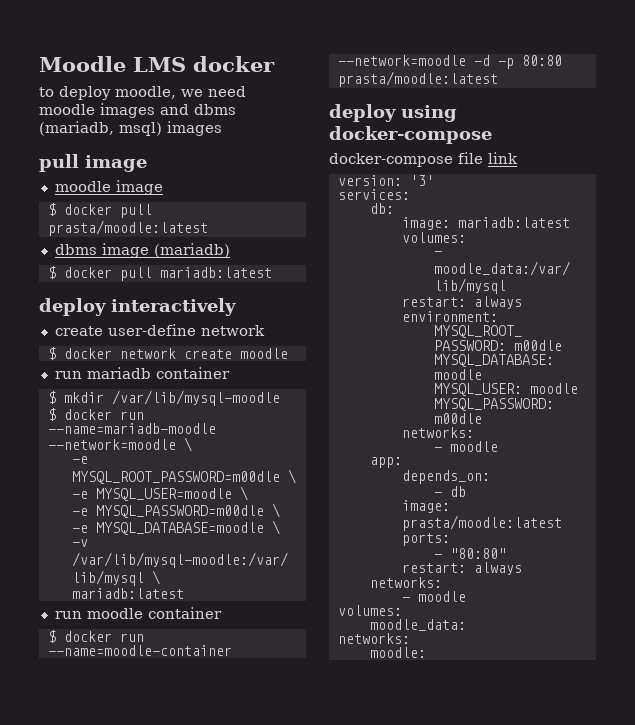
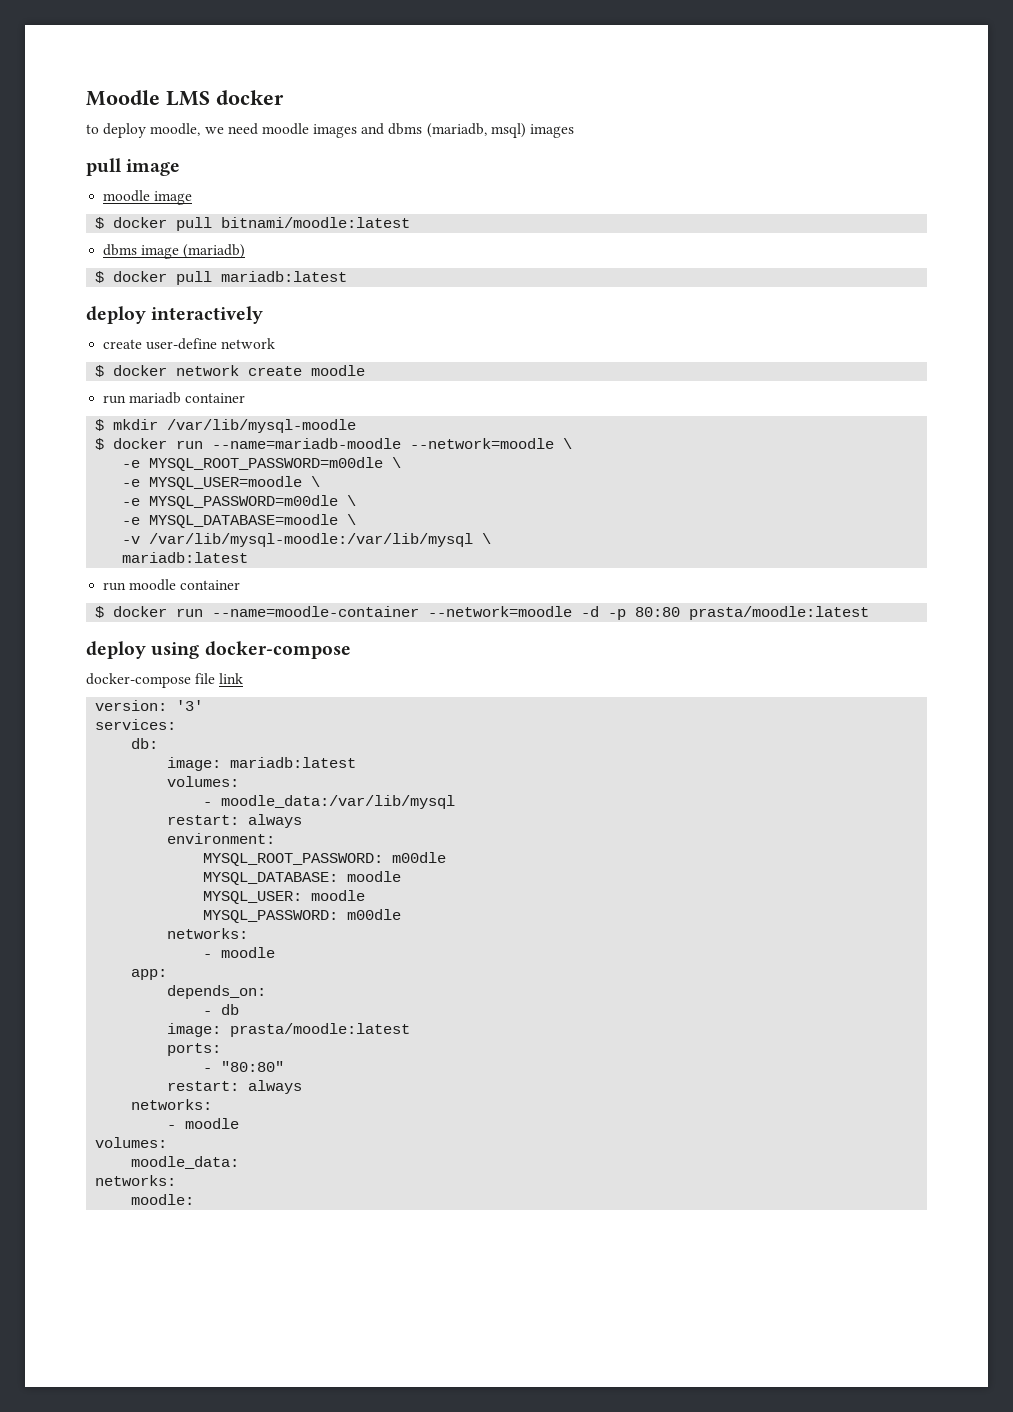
[47,220,208,236] prasta/moodle:latest -> [221,217,411,228] bitnami/moodle:latest

